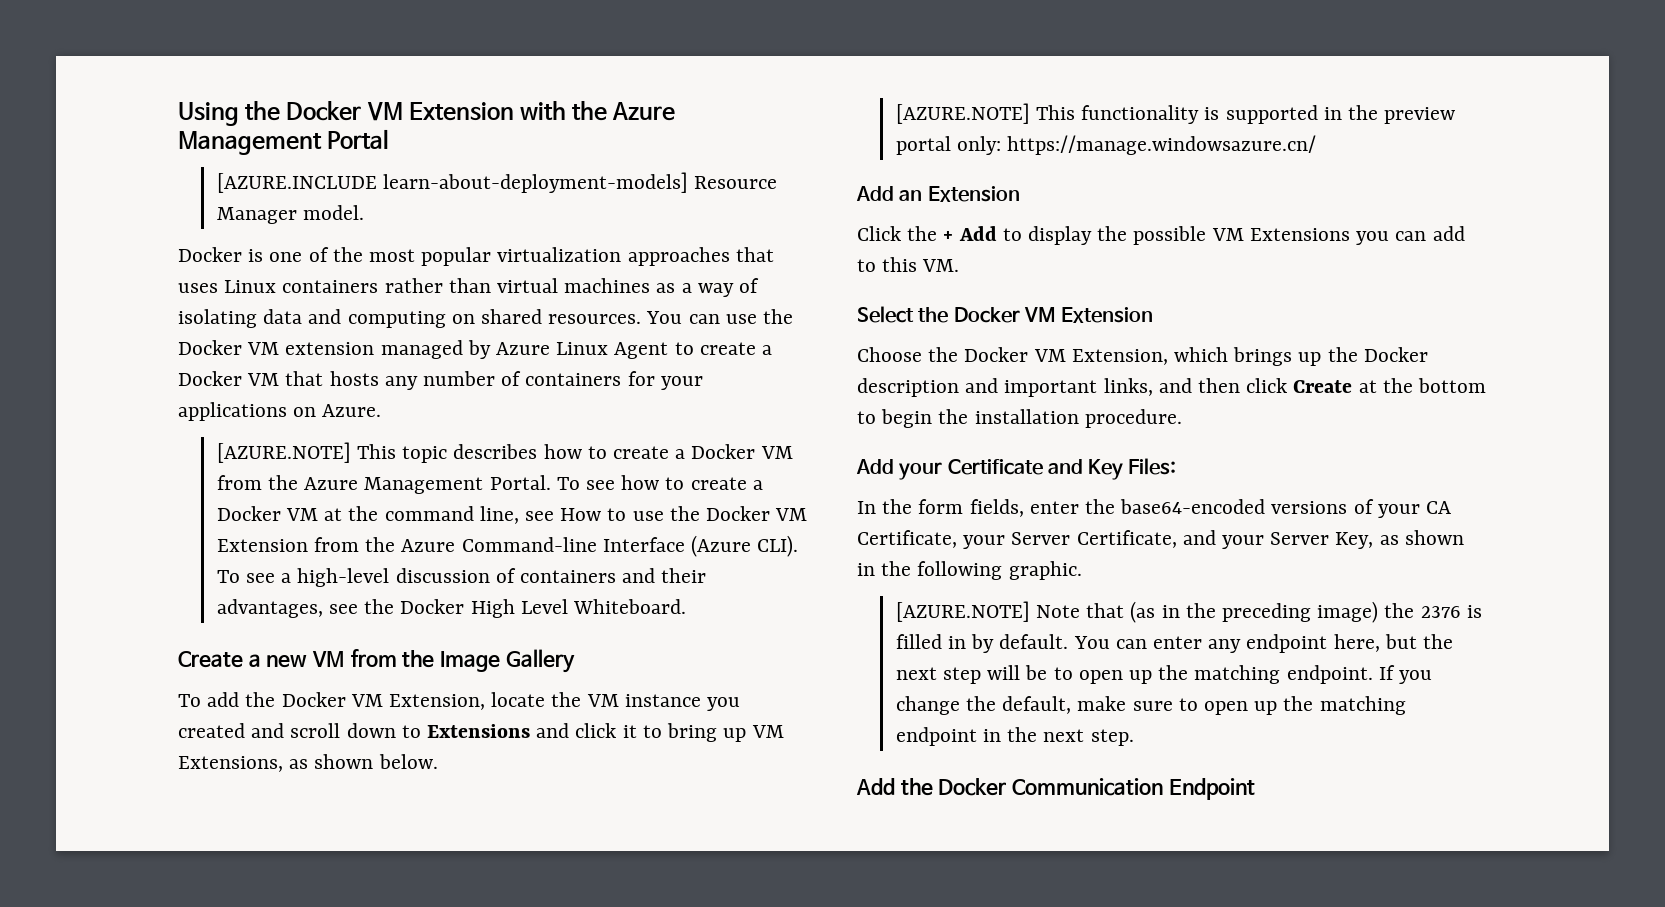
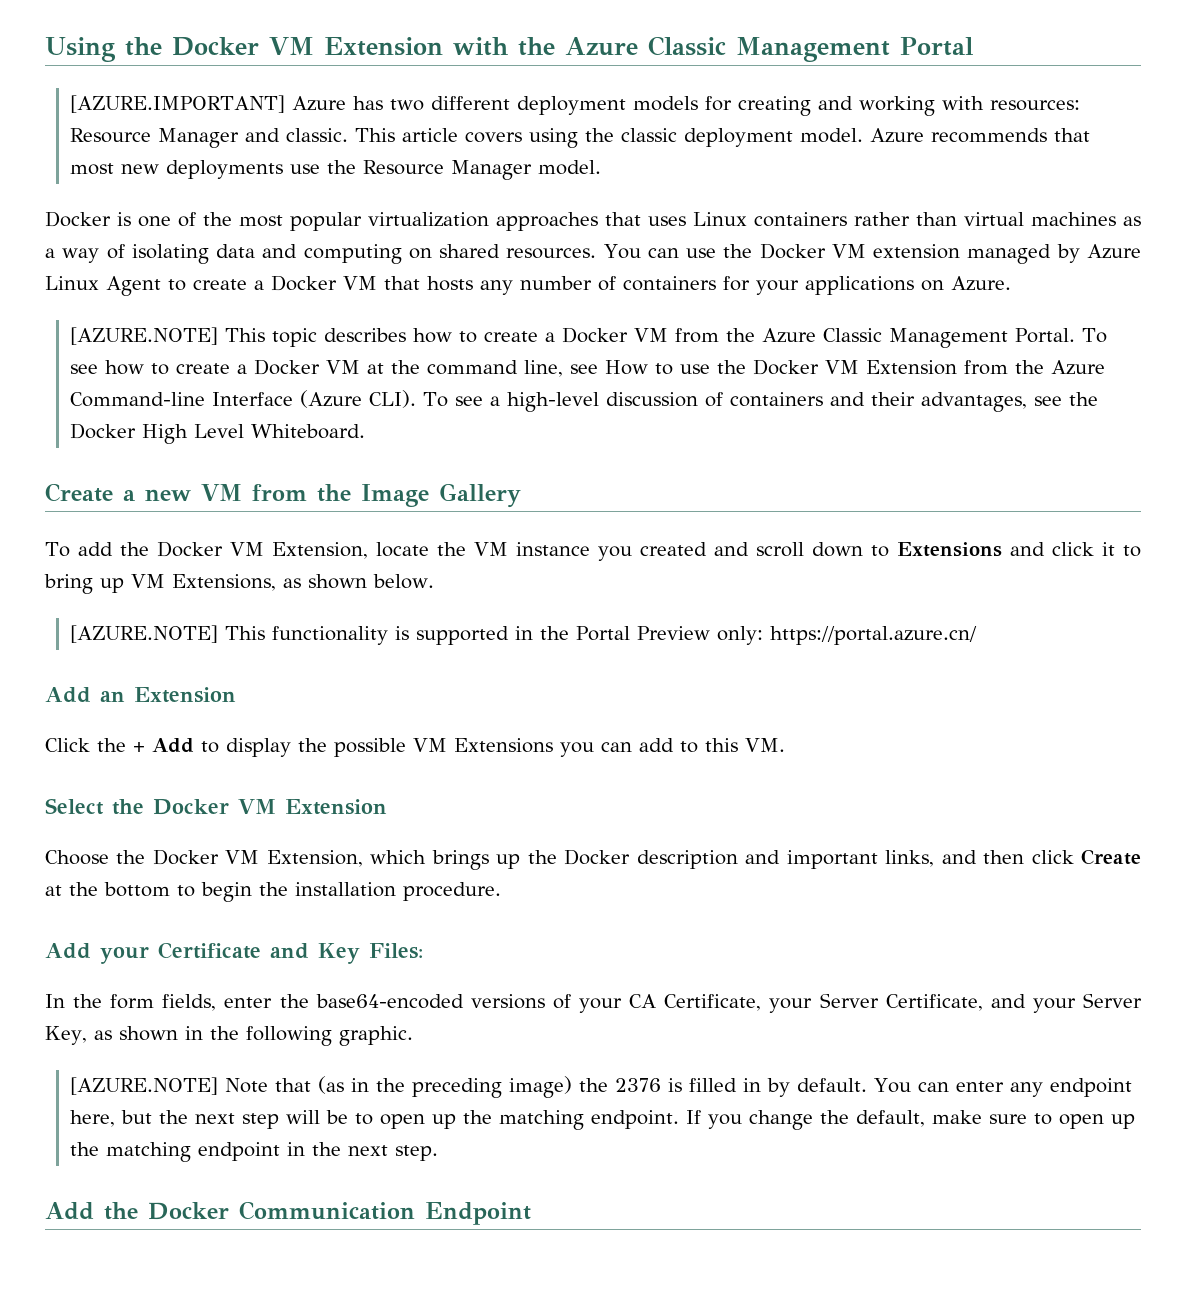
(676, 111) none -> [648,36,726,56] Classic
[216,172,688,193] [AZURE.INCLUDE learn-about-deployment-models] -> [70,95,1081,116] [70,128,1091,148] [70,160,357,179] [AZURE.IMPORTANT] Azure has two different deployment models for creating and working with resources: Resource Manager and classic. This article covers using the classic deployment model. Azure recommends that most new deployments use the
(359, 483) none -> [823,328,883,342] Classic
[1384,107,1456,124] [895,135,1317,155] preview portal only: https://manage.windowsazure.cn/ -> [576,626,978,645] Portal Preview only: https://portal.azure.cn/

